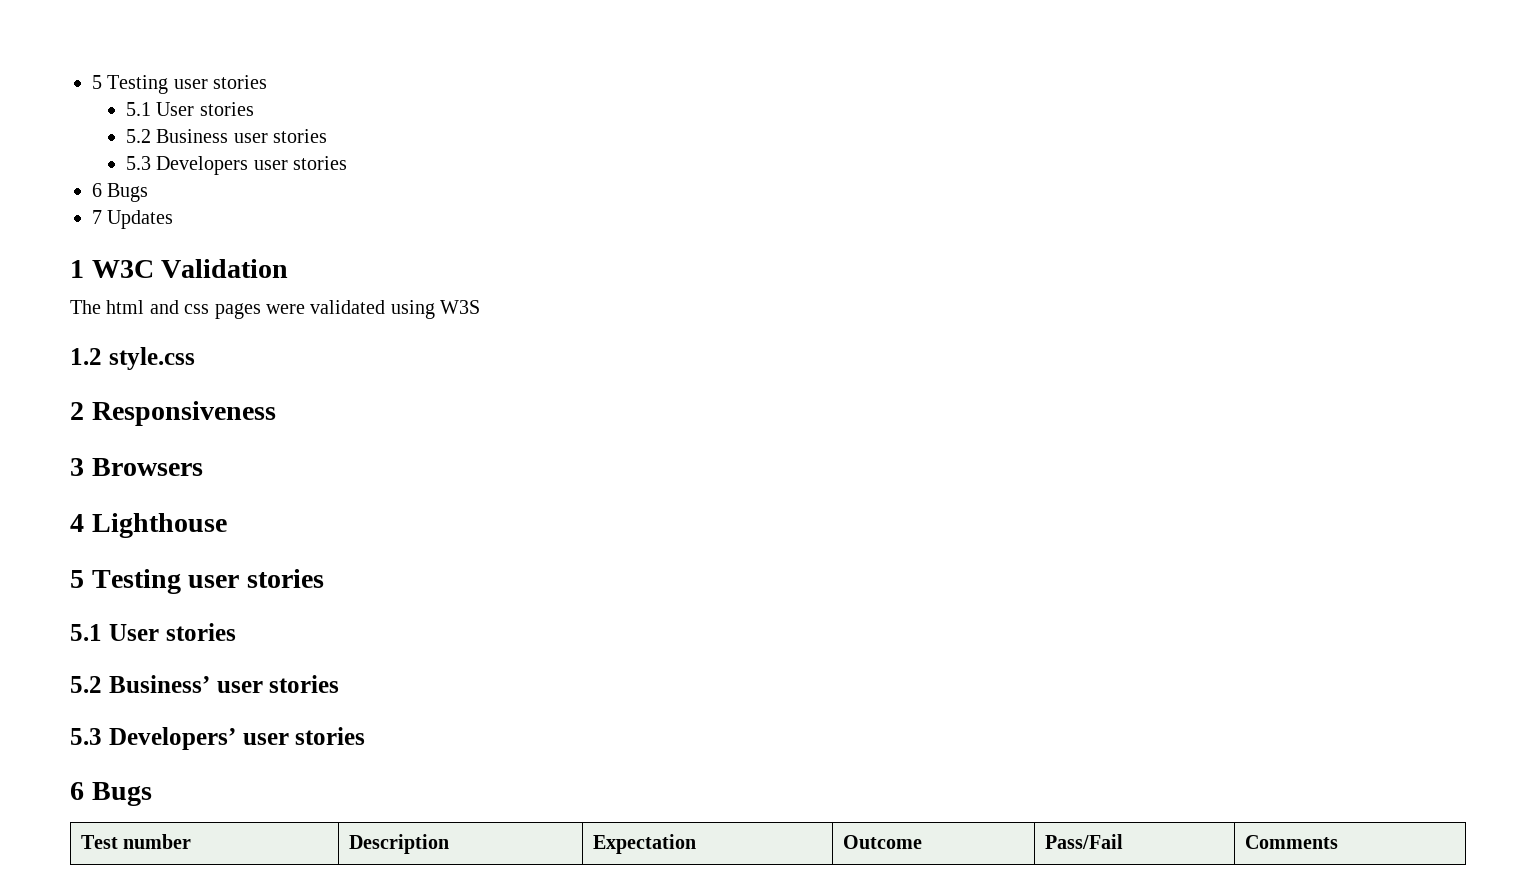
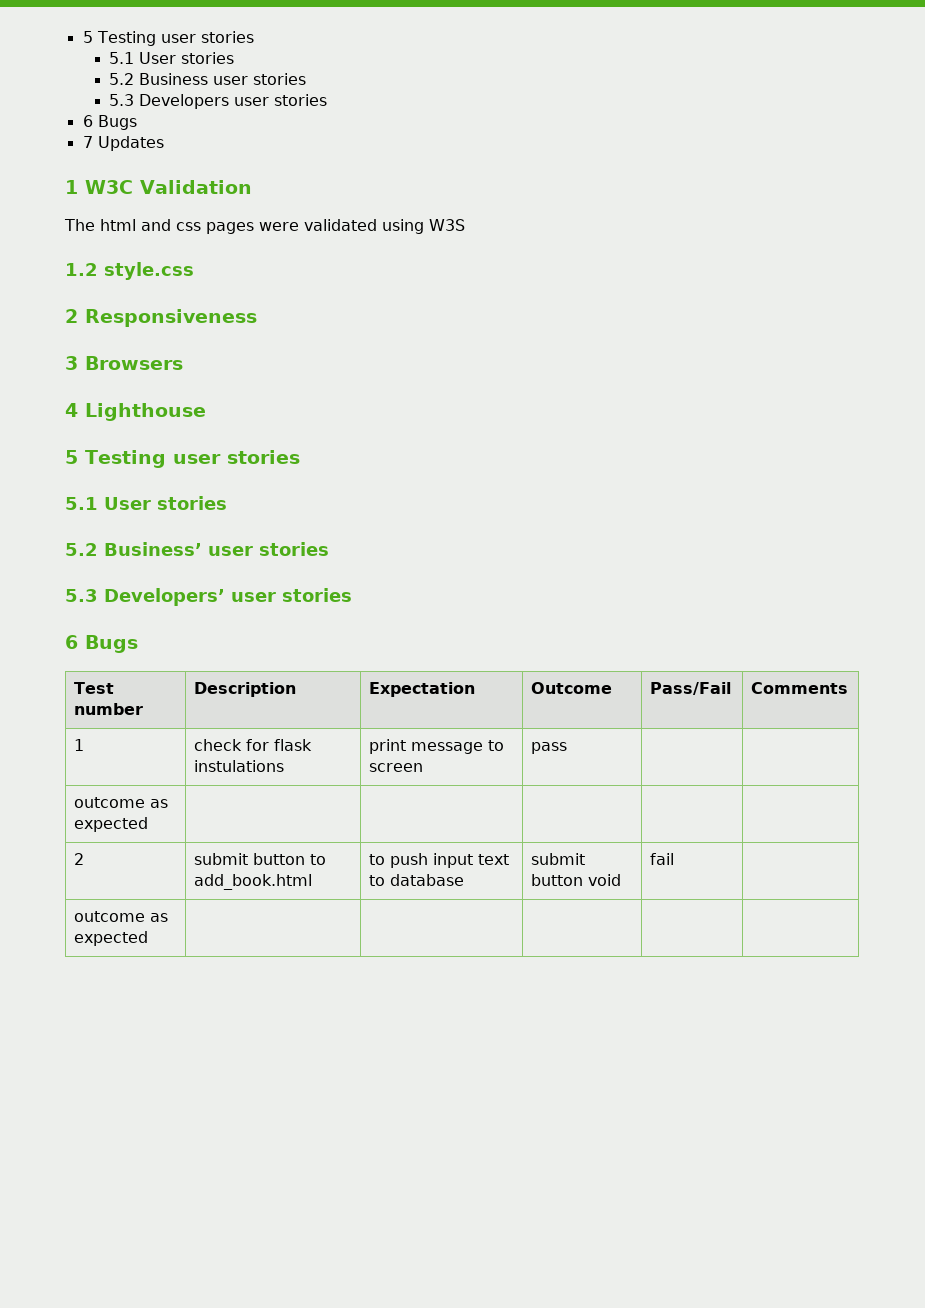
(1338, 842) none -> [74,739,85,751] [194,739,313,751] [194,760,285,772] [369,739,505,754] [369,763,424,772] [531,742,568,754] [74,797,169,808] [74,817,149,832] [74,853,85,865] [194,853,327,865] [194,874,313,890] [369,853,510,868] [369,874,465,886] [531,853,586,865] [531,874,622,886] [650,853,675,865] [74,911,169,922] [74,931,149,946] // 1 | check for flask instulations | print message to screen | pass | | // outcome as expected | | | | | // 2 | submit button to add_book.html | to push input text to database | submit button void | fail | // outcome as expected | | | | |

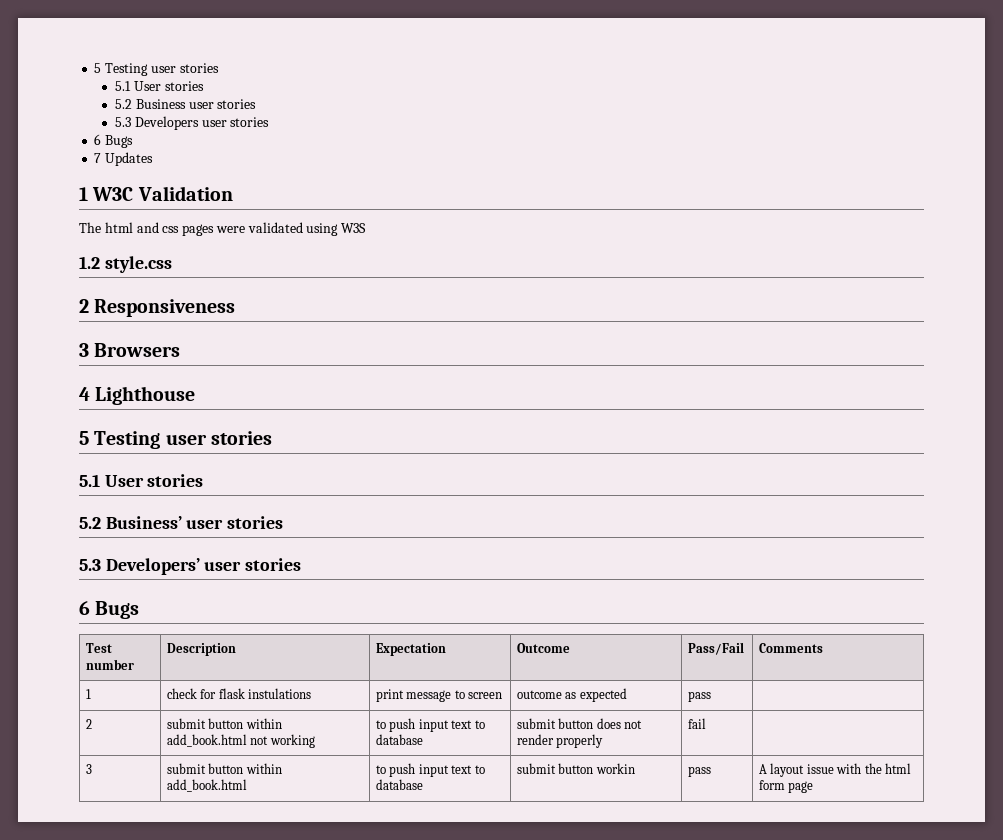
[531,742,568,754] [74,797,169,808] [74,817,149,832] pass | | // outcome as expected | | | | -> [517,688,627,702] [688,691,712,702] outcome as expected | pass
[310,854,327,865] to -> [245,718,282,729] [167,734,315,748] [376,718,485,732] [376,734,424,745] [517,718,643,729] [517,734,604,748] [688,718,707,729] [86,764,93,774] [167,763,282,774] within add_book.html not working | to push input text to database | submit button does not render properly | fail | // 3 | submit button within
[588,874,622,886] [650,853,675,865] [74,911,169,922] [74,931,149,946] void | fail | // outcome as expected | | | | | -> [595,763,635,774] [688,766,712,777] [759,763,911,777] [759,780,814,793] workin | pass | A layout issue with the html form page

